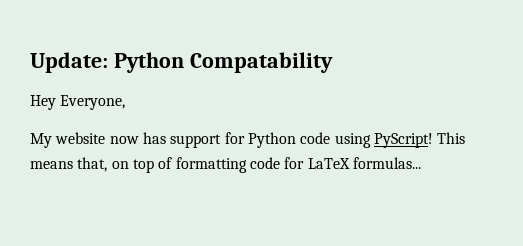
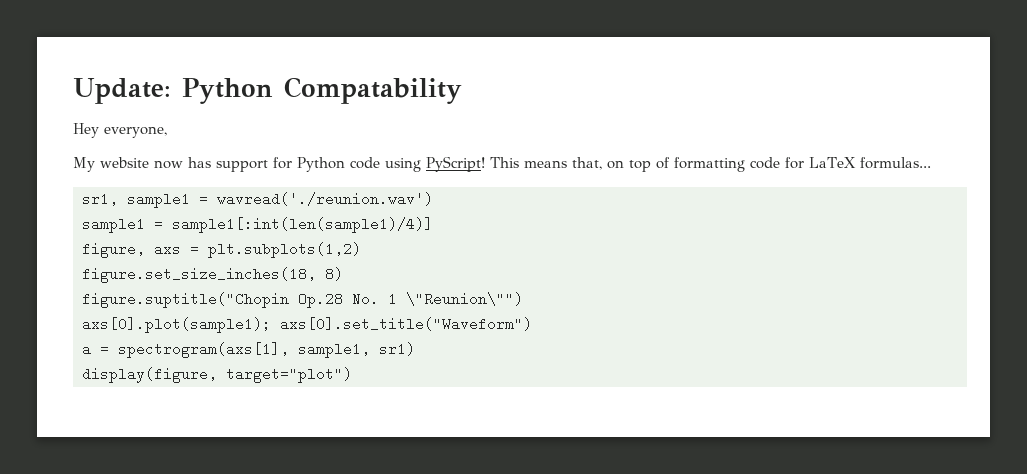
[60,95,126,110] Everyone, -> [104,126,167,138] everyone,
(421, 163) none -> [82,192,433,208] [82,217,433,233] [82,242,361,258] [82,267,343,283] [82,292,523,308] [82,317,532,333] [82,342,415,358] [82,367,352,383] // sr1, sample1 = wavread('./reunion.wav') // sample1 = sample1[:int(len(sample1)/4)] // figure, axs = plt.subplots(1,2) // figure.set_size_inches(18, 8) // figure.suptitle("Chopin Op.28 No. 1 \"Reunion\"") // axs[0].plot(sample1); axs[0].set_title("Waveform") // a = spectrogram(axs[1], sample1, sr1) // display(figure, target="plot")

